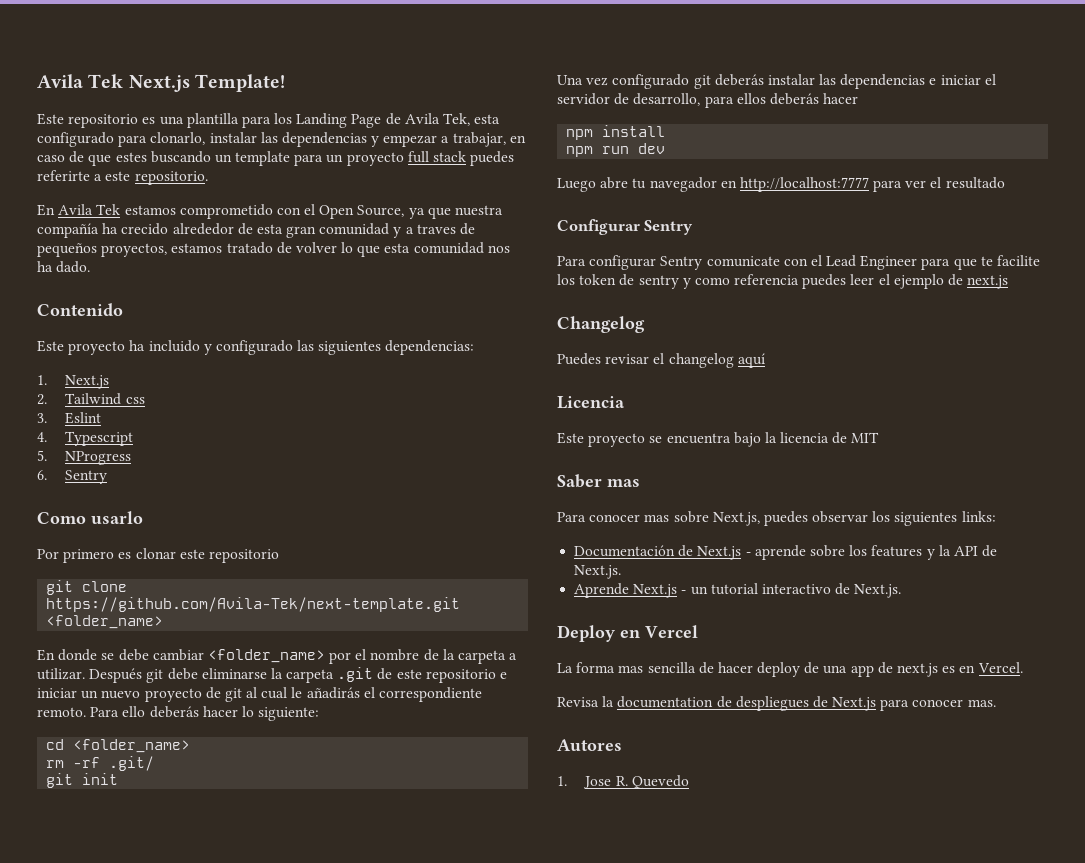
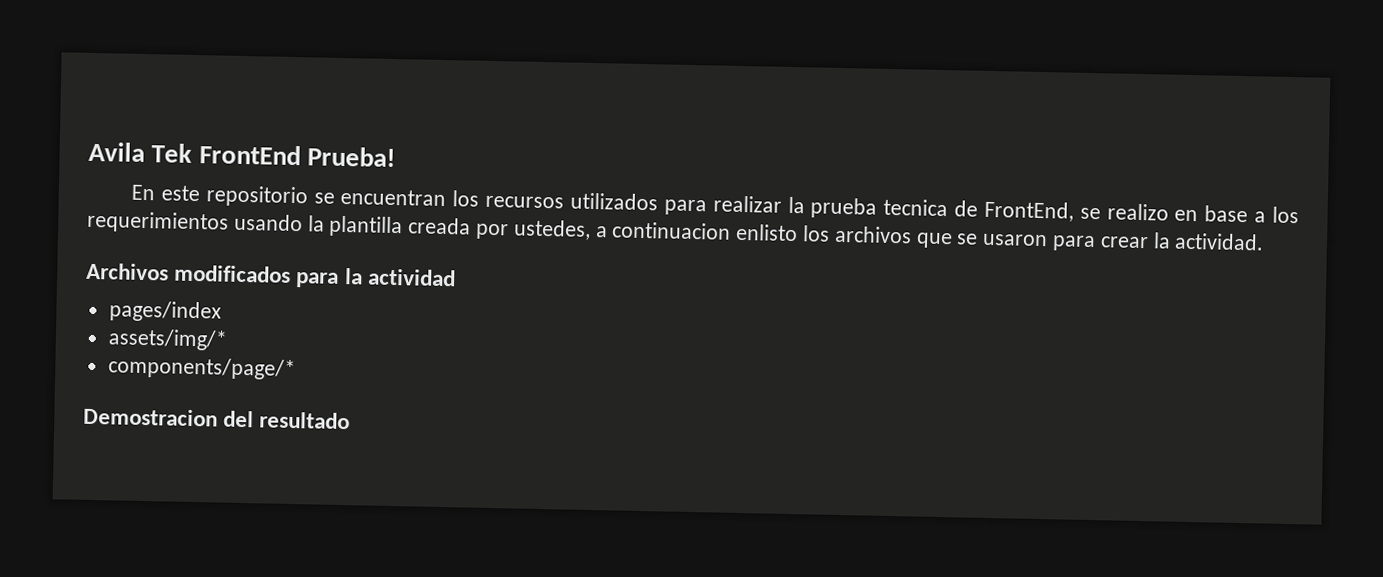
[37,74,285,92] [37,113,501,128] [37,132,526,147] [37,151,515,166] [37,170,208,185] [37,204,504,219] [37,223,476,238] [37,242,510,257] [37,261,91,273] [37,303,123,316] [37,340,475,355] [37,375,110,389] [37,393,145,405] [37,412,102,424] [37,431,134,446] [37,450,132,465] [37,470,108,484] [37,511,143,524] [37,548,279,563] [46,580,128,595] [46,597,461,612] [46,615,164,629] [37,649,518,664] [37,667,508,683] [37,687,483,702] [37,706,320,721] [46,739,191,753] [46,756,155,771] [46,773,119,788] [557,74,996,89] [557,93,859,108] [566,125,666,140] [566,143,666,157] [557,177,1005,192] [557,219,694,235] [557,255,1041,270] [557,274,1009,289] [557,316,645,333] [557,353,765,368] [557,396,625,409] [557,432,880,447] [557,474,640,488] [557,511,996,526] [574,545,998,560] [574,565,622,579] [574,583,902,598] [557,625,698,642] [557,662,1023,677] [557,696,996,711] [557,739,622,751] [557,775,689,789] Avila Tek Next.js Template! // Este repositorio es una plantilla para los Landing Page de Avila Tek, esta configurado para clonarlo, instalar las dependencias y empezar a trabajar, en caso de que estes buscando un template para un proyecto full stack puedes referirte a este repositorio. // En Avila Tek estamos comprometido con el Open Source, ya que nuestra compañía ha crecido alrededor de esta gran comunidad y a traves de pequeños proyectos, estamos tratado de volver lo que esta comunidad nos ha dado. // Contenido // Este proyecto ha incluido y configurado las siguientes dependencias: // 1. Next.js // 2. Tailwind css // 3. Eslint // 4. Typescript // 5. NProgress // 6. Sentry // Como usarlo // Por primero es clonar este repositorio // git clone https://github.com/Avila-Tek/next-template.git <folder_name> // En donde se debe cambiar <folder_name> por el nombre de la carpeta a utilizar. Después git debe eliminarse la carpeta .git de este repositorio e iniciar un nuevo proyecto de git al cual le añadirás el correspondiente remoto. Para ello deberás hacer lo siguiente: // cd <folder_name> // rm -rf .git/ // git init // Una vez configurado git deberás instalar las dependencias e iniciar el servidor de desarrollo, para ellos deberás hacer // npm install // npm run dev // Luego abre tu navegador en http://localhost:7777 para ver el resultado // Configurar Sentry // Para configurar Sentry comunicate con el Lead Engineer para que te facilite los token de sentry y como referencia puedes leer el ejemplo de next.js // Changelog // Puedes revisar el changelog aquí // Licencia // Este proyecto se encuentra bajo la licencia de MIT // Saber mas // Para conocer mas sobre Next.js, puedes observar los siguientes links: // Documentación de Next.js - aprende sobre los features y la API de Next.js. // Aprende Next.js - un tutorial interactivo de Next.js. // Deploy en Vercel // La forma mas sencilla de hacer deploy de una app de next.js es en Vercel. // Revisa la documentation de despliegues de Next.js para conocer mas. // Autores // 1. Jose R. Quevedo -> [88,141,396,168] [131,184,1299,224] [87,210,1265,252] [86,262,456,288] [108,300,222,323] [107,328,228,351] [107,356,296,381] [83,407,351,430] Avila Tek FrontEnd Prueba! // En este repositorio se encuentran los recursos utilizados para realizar la prueba tecnica de FrontEnd, se realizo en base a los requerimientos usando la plantilla creada por ustedes, a continuacion enlisto los archivos que se usaron para crear la actividad. // Archivos modificados para la actividad // pages/index // assets/img/* // components/page/* // Demostracion del resultado

